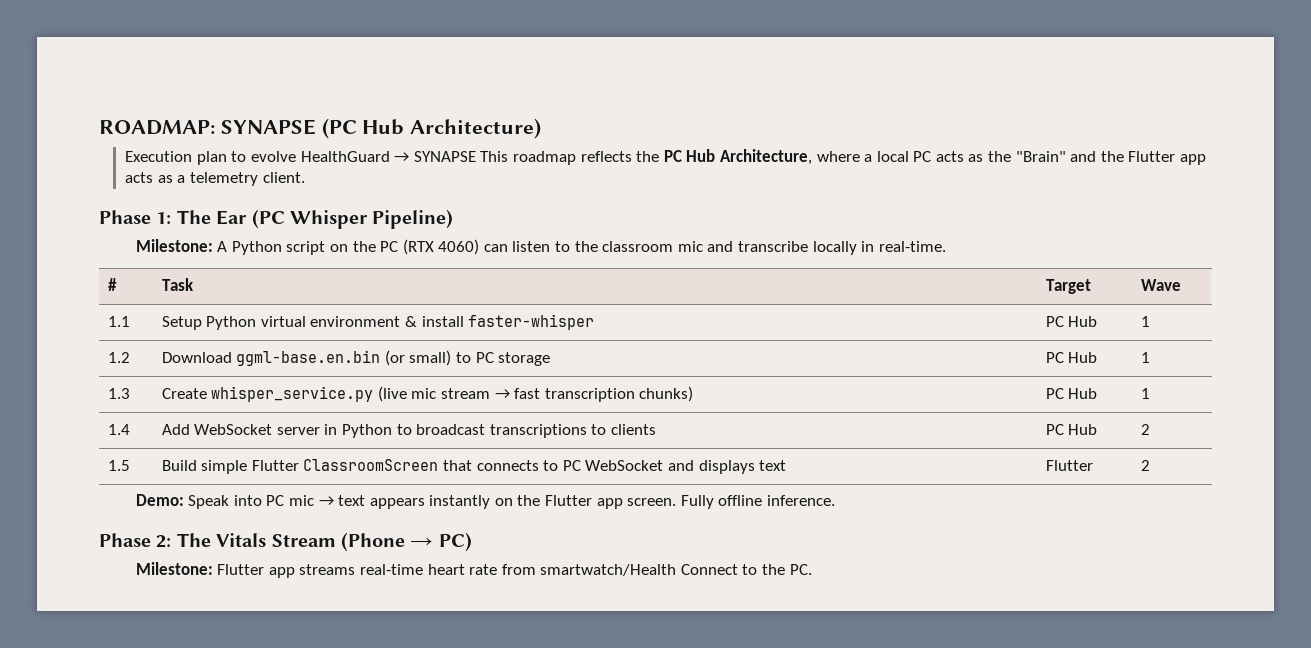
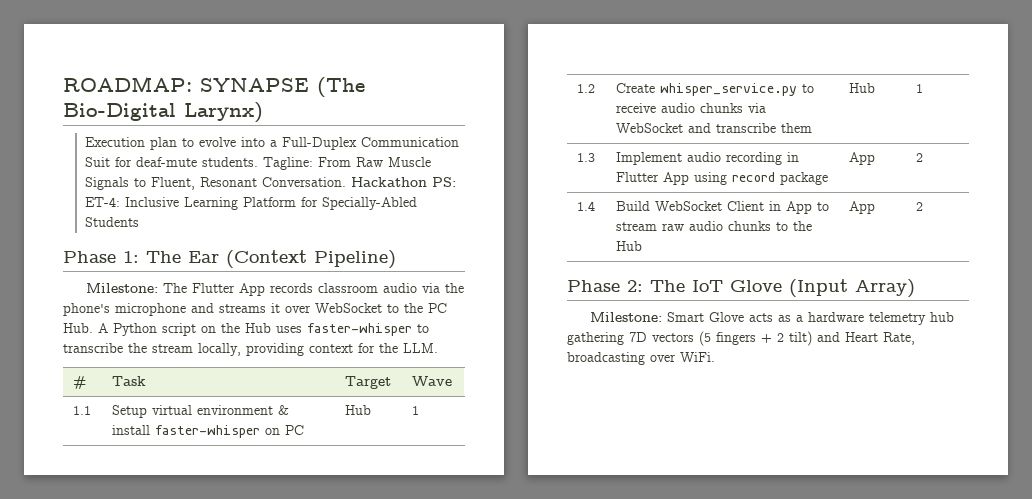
[321,118,542,139] (PC Hub Architecture) -> [317,77,365,97] [63,102,263,123] (The Bio-Digital Larynx)
[300,149,1207,165] [125,172,305,186] HealthGuard → SYNAPSE This roadmap reflects the PC Hub Architecture, where a local PC acts as the "Brain" and the Flutter app acts as a telemetry client. -> [241,137,460,150] [85,157,432,170] [85,177,457,190] [85,197,418,210] [85,217,140,227] into a Full-Duplex Communication Suit for deaf-mute students. Tagline: From Raw Muscle Signals to Fluent, Resonant Conversation. Hackathon PS: ET-4: Inclusive Learning Platform for Specially-Abled Students
[251,209,368,229] (PC Whisper -> [226,250,307,268] (Context
(213, 245) none -> [162,283,464,296] [63,303,447,316] [63,323,93,333] The Flutter App records classroom audio via the phone's microphone and streams it over WebSocket to the PC Hub.
[380,239,946,255] PC (RTX 4060) can listen to the classroom mic and transcribe locally in real-time. -> [245,323,429,336] [63,343,438,356] Hub uses faster-whisper to transcribe the stream locally, providing context for the LLM.
[206,316,257,330] Python -> (148, 411) none
[1045,316,1064,327] | PC -> [265,425,305,435] on PC |
[161,350,551,366] [1045,352,1098,363] [1140,352,1150,363] [107,388,130,399] [161,386,694,402] [1045,388,1098,399] [1140,388,1150,399] [107,424,130,435] [161,424,656,438] [1045,424,1098,435] [1140,424,1150,435] [107,460,130,471] [161,459,787,474] [1045,460,1093,471] [1140,460,1150,471] [135,494,835,509] [99,532,472,552] [135,562,812,578] Download ggml-base.en.bin (or small) to PC storage | PC Hub | 1 // 1.3 | Create whisper_service.py (live mic stream → fast transcription chunks) | PC Hub | 1 // 1.4 | Add WebSocket server in Python to broadcast transcriptions to clients | PC Hub | 2 // 1.5 | Build simple Flutter ClassroomScreen that connects to PC WebSocket and displays text | Flutter | 2 // Demo: Speak into PC mic → text appears instantly on the Flutter app screen. Fully offline inference. // Phase 2: The Vitals Stream (Phone → PC) // Milestone: Flutter app streams real-time heart rate from smartwatch/Health Connect to the PC. -> [616,83,815,96] [616,103,767,113] [616,123,813,133] [849,83,876,93] [916,84,924,93] [577,153,596,162] [616,152,800,165] [616,172,829,185] [849,152,876,165] [916,153,924,162] [577,201,596,211] [616,201,830,214] [616,221,813,231] [616,241,643,251] [849,201,876,214] [916,202,924,211] [567,279,915,298] [589,312,954,325] [567,331,915,346] [567,352,715,365] Create whisper_service.py to receive audio chunks via WebSocket and transcribe them | Hub | 1 // 1.3 | Implement audio recording in Flutter App using record package | App | 2 // 1.4 | Build WebSocket Client in App to stream raw audio chunks to the Hub | App | 2 // Phase 2: The IoT Glove (Input Array) // Milestone: Smart Glove acts as a hardware telemetry hub gathering 7D vectors (5 fingers + 2 tilt) and Heart Rate, broadcasting over WiFi.

